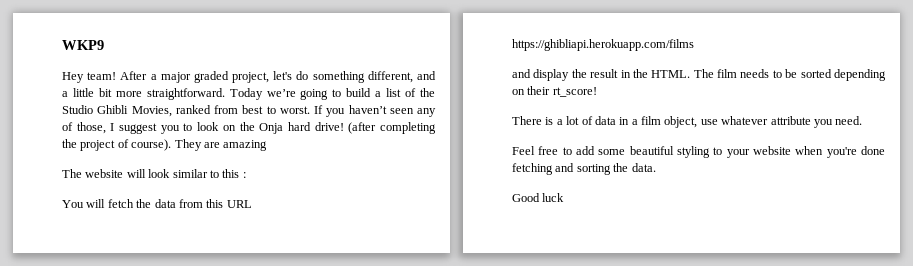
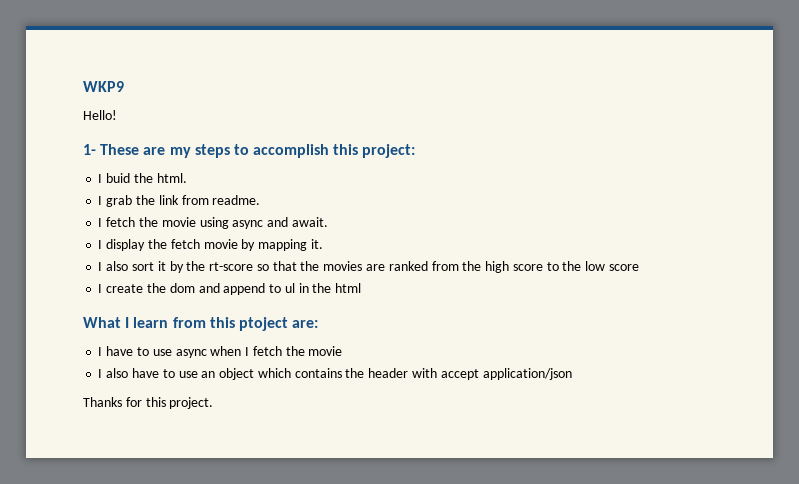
[62,71,436,83] [62,88,435,100] [62,105,436,117] [62,122,436,134] [62,139,268,151] [62,169,246,178] [62,199,252,208] [512,39,694,51] [512,69,886,81] [512,86,597,97] [512,116,863,128] [512,146,885,158] [512,163,656,175] [512,193,565,202] Hey team! After a major graded project, let's do something different, and a little bit more straightforward. Today we’re going to build a list of the Studio Ghibli Movies, ranked from best to worst. If you haven’t seen any of those, I suggest you to look on the Onja hard drive! (after completing the project of course). They are amazing // The website will look similar to this : // You will fetch the data from this URL https://ghibliapi.herokuapp.com/films // and display the result in the HTML. The film needs to be sorted depending on their rt_score! // There is a lot of data in a film object, use whatever attribute you need. // Feel free to add some beautiful styling to your website when you're done fetching and sorting the data. // Good luck -> [83,110,117,120] [83,144,416,158] [98,173,187,183] [98,195,261,207] [98,217,328,229] [98,239,323,251] [98,261,639,273] [98,283,362,295] [83,317,319,331] [98,346,343,358] [98,368,572,380] [83,397,214,409] Hello! // 1- These are my steps to accomplish this project: // I buid the html. // I grab the link from readme. // I fetch the movie using async and await. // I display the fetch movie by mapping it. // I also sort it by the rt-score so that the movies are ranked from the high score to the low score // I create the dom and append to ul in the html // What I learn from this ptoject are: // I have to use async when I fetch the movie // I also have to use an object which contains the header with accept application/json // Thanks for this project.

